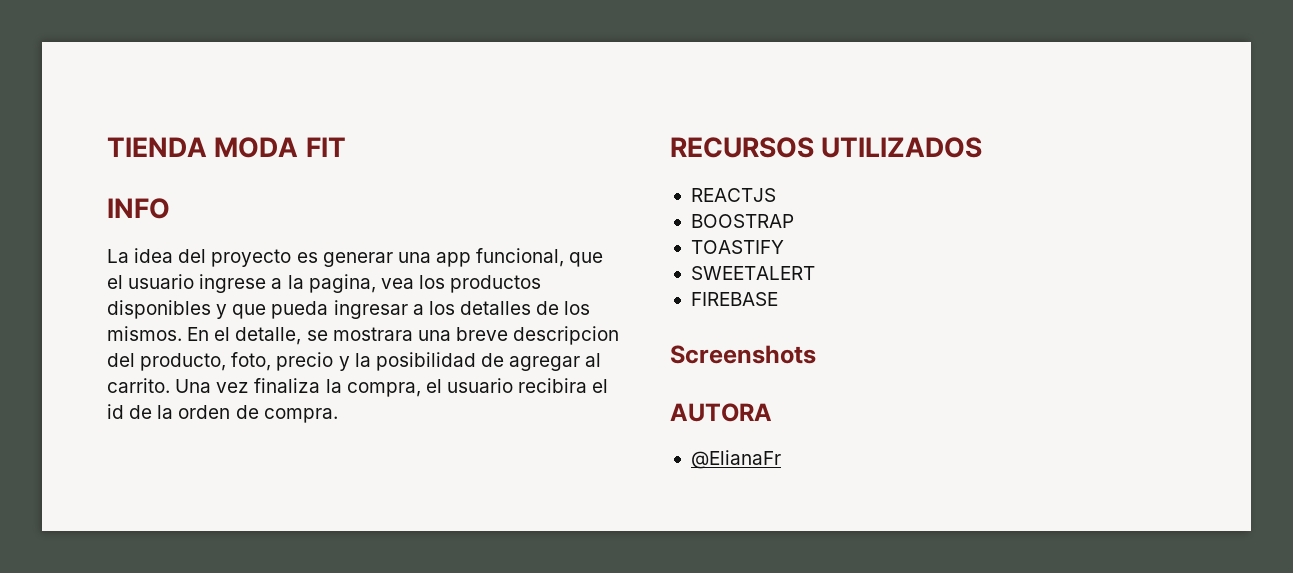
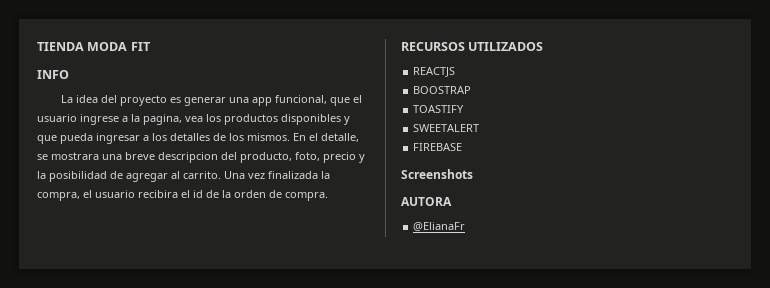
[254,378,321,393] finaliza -> [268,171,318,179] finalizada

